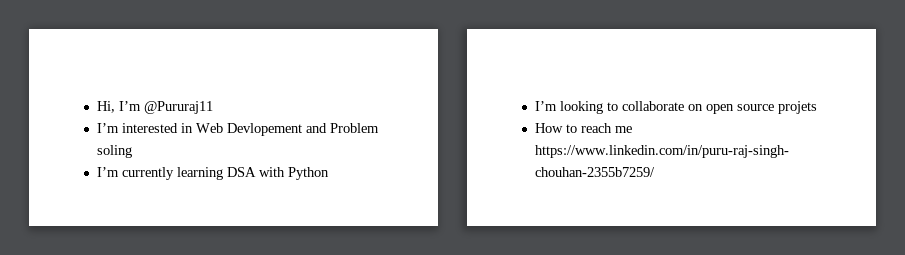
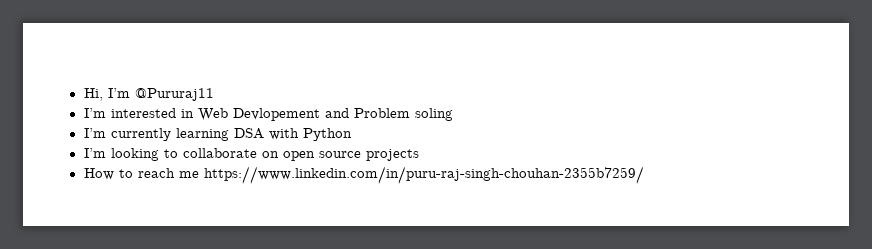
[777,101,817,114] projets -> [365,149,419,161] projects

